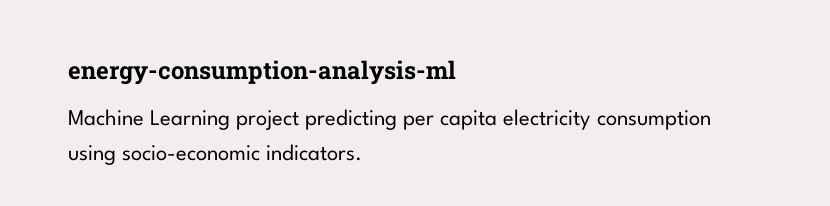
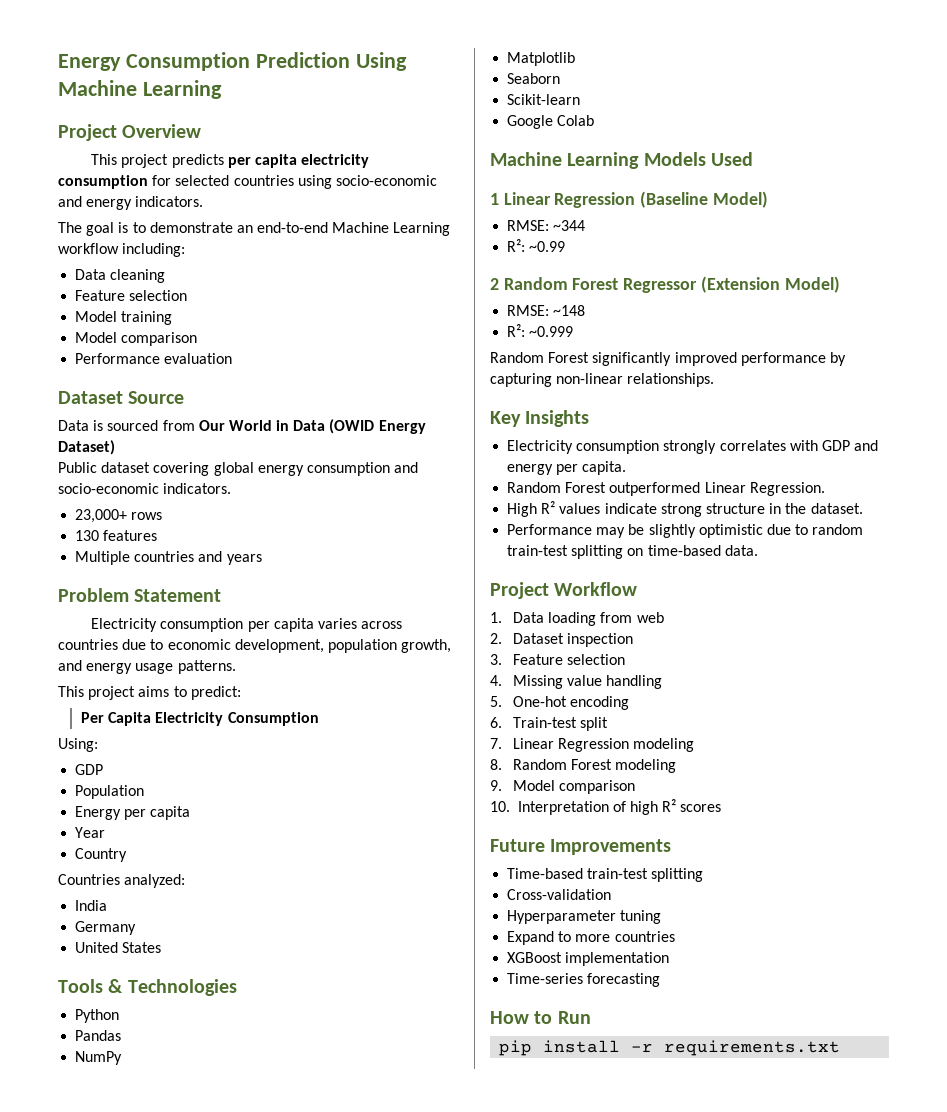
[68,60,456,85] [68,109,711,130] [68,144,363,165] energy-consumption-analysis-ml // Machine Learning project predicting per capita electricity consumption using socio-economic indicators. -> [58,52,407,71] [58,80,222,99] [58,124,202,141] [91,154,370,168] [58,175,437,189] [58,196,204,210] [58,222,451,236] [58,243,186,257] [75,269,166,283] [75,290,188,301] [75,311,173,325] [75,332,198,346] [75,353,233,364] [58,391,185,404] [58,419,426,434] [58,440,115,455] [58,462,419,476] [58,483,232,494] [75,509,163,523] [75,530,158,541] [75,551,262,565] [58,588,222,602] [91,618,403,632] [58,639,452,653] [58,660,236,674] [58,686,241,700] [81,712,319,726] [58,738,98,752] [75,764,104,775] [75,785,145,799] [75,806,191,820] [75,827,106,838] [75,848,128,862] [58,874,186,888] [75,900,108,911] [75,921,137,935] [75,942,162,953] [58,979,237,996] [75,1009,120,1023] [75,1030,122,1041] [75,1051,123,1065] [507,52,576,66] [507,73,561,84] [507,94,581,105] [507,115,595,129] [490,152,753,169] [490,191,768,208] [507,220,586,231] [507,239,566,252] [490,276,840,293] [507,305,586,316] [507,324,574,337] [490,352,846,366] [490,373,715,387] [490,410,590,427] [507,440,879,454] [507,461,627,475] [507,482,825,496] [507,501,863,517] [507,524,864,538] [507,545,758,559] [490,582,638,599] [490,612,664,626] [490,633,634,647] [490,654,626,665] [490,675,663,689] [490,696,630,710] [490,717,609,731] [490,738,695,752] [490,759,677,773] [490,780,636,794] [490,799,722,815] [490,839,672,855] [507,868,704,882] [507,889,612,900] [507,910,662,924] [507,931,675,945] [507,952,670,966] [507,973,661,987] [490,1011,591,1024] [499,1040,841,1056] Energy Consumption Prediction Using Machine Learning // Project Overview // This project predicts per capita electricity consumption for selected countries using socio-economic and energy indicators. // The goal is to demonstrate an end-to-end Machine Learning workflow including: // Data cleaning // Feature selection // Model training // Model comparison // Performance evaluation // Dataset Source // Data is sourced from Our World in Data (OWID Energy Dataset) // Public dataset covering global energy consumption and socio-economic indicators. // 23,000+ rows // 130 features // Multiple countries and years // Problem Statement // Electricity consumption per capita varies across countries due to economic development, population growth, and energy usage patterns. // This project aims to predict: // Per Capita Electricity Consumption // Using: // GDP // Population // Energy per capita // Year // Country // Countries analyzed: // India // Germany // United States // Tools & Technologies // Python // Pandas // NumPy // Matplotlib // Seaborn // Scikit-learn // Google Colab // Machine Learning Models Used // 1 Linear Regression (Baseline Model) // RMSE: ~344 // R²: ~0.99 // 2 Random Forest Regressor (Extension Model) // RMSE: ~148 // R²: ~0.999 // Random Forest significantly improved performance by capturing non-linear relationships. // Key Insights // Electricity consumption strongly correlates with GDP and energy per capita. // Random Forest outperformed Linear Regression. // High R² values indicate strong structure in the dataset. // Performance may be slightly optimistic due to random train-test splitting on time-based data. // Project Workflow // 1. Data loading from web // 2. Dataset inspection // 3. Feature selection // 4. Missing value handling // 5. One-hot encoding // 6. Train-test split // 7. Linear Regression modeling // 8. Random Forest modeling // 9. Model comparison // 10. Interpretation of high R² scores // Future Improvements // Time-based train-test splitting // Cross-validation // Hyperparameter tuning // Expand to more countries // XGBoost implementation // Time-series forecasting // How to Run // pip install -r requirements.txt

